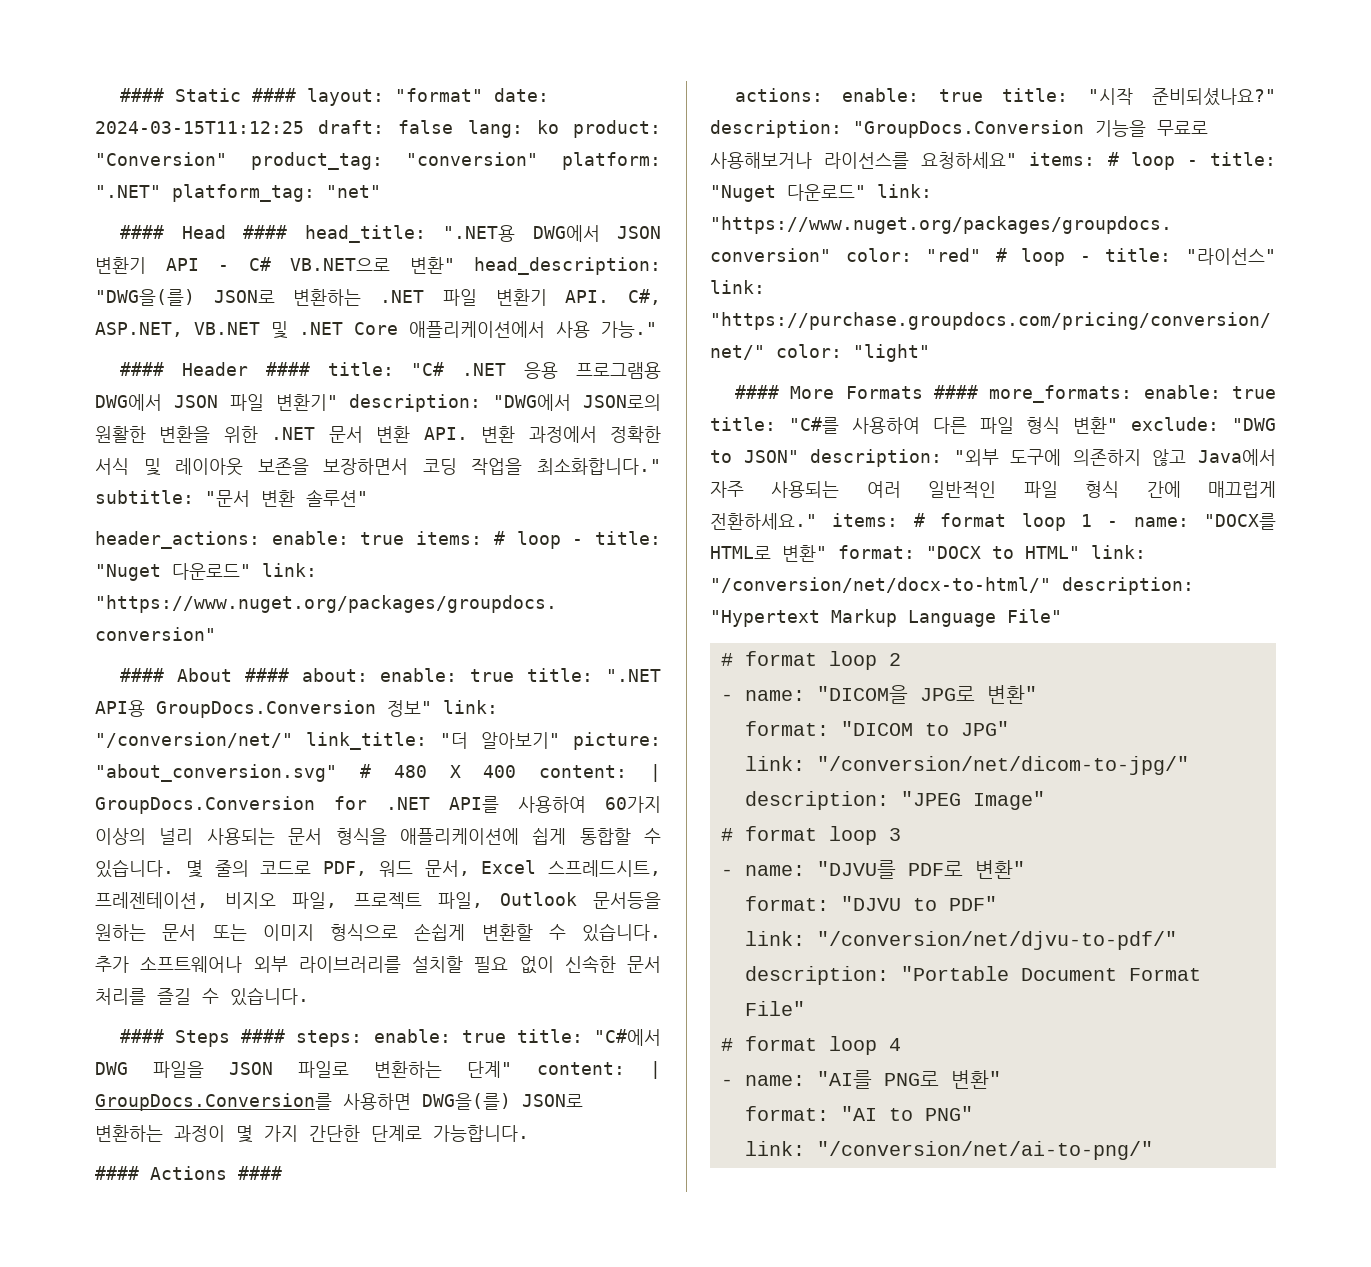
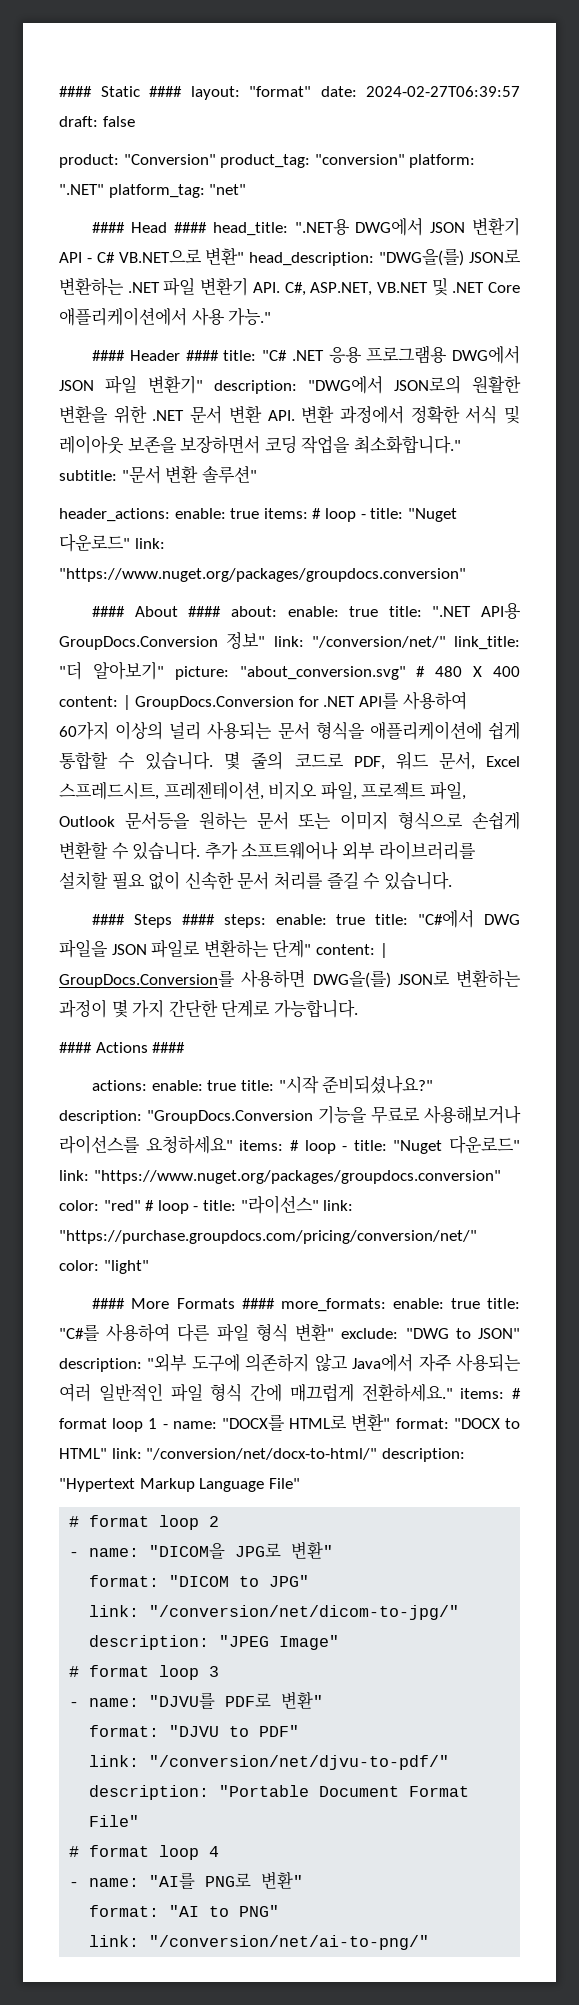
[95,121,304,134] 2024-03-15T11:12:25 -> [366,86,520,97] 2024-02-27T06:39:57
[467,120,559,138] lang: ko -> (135, 121) //

